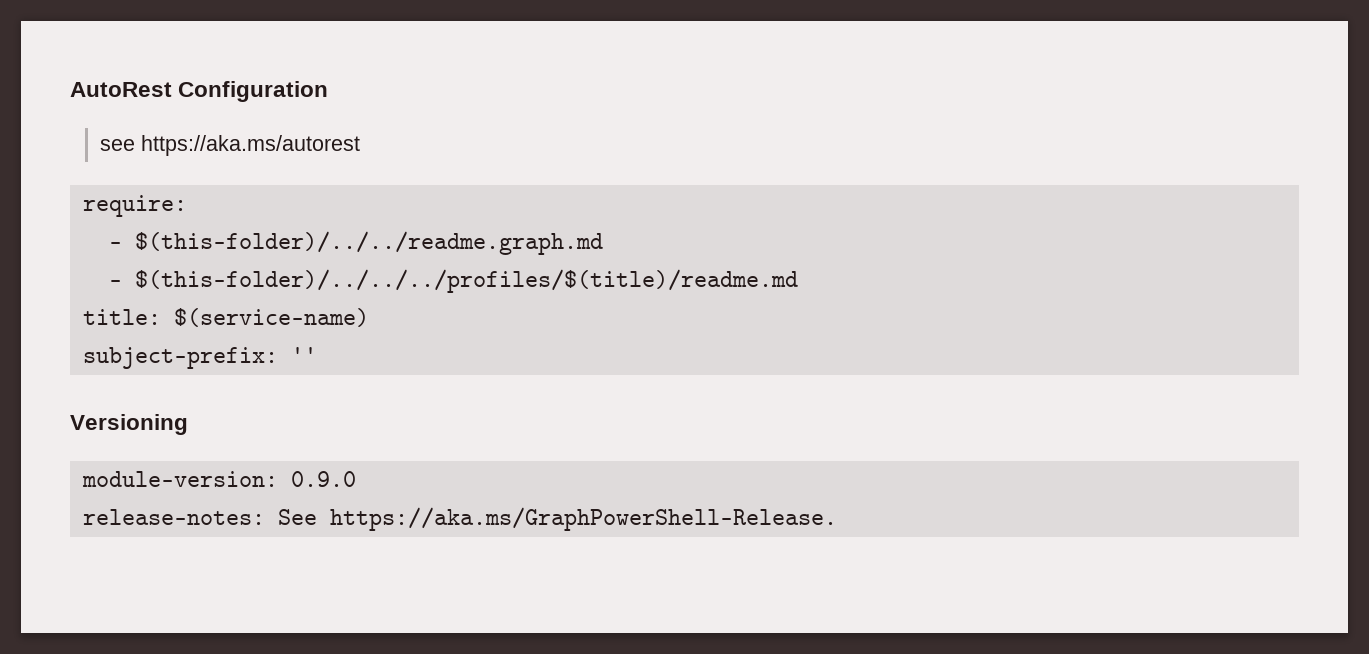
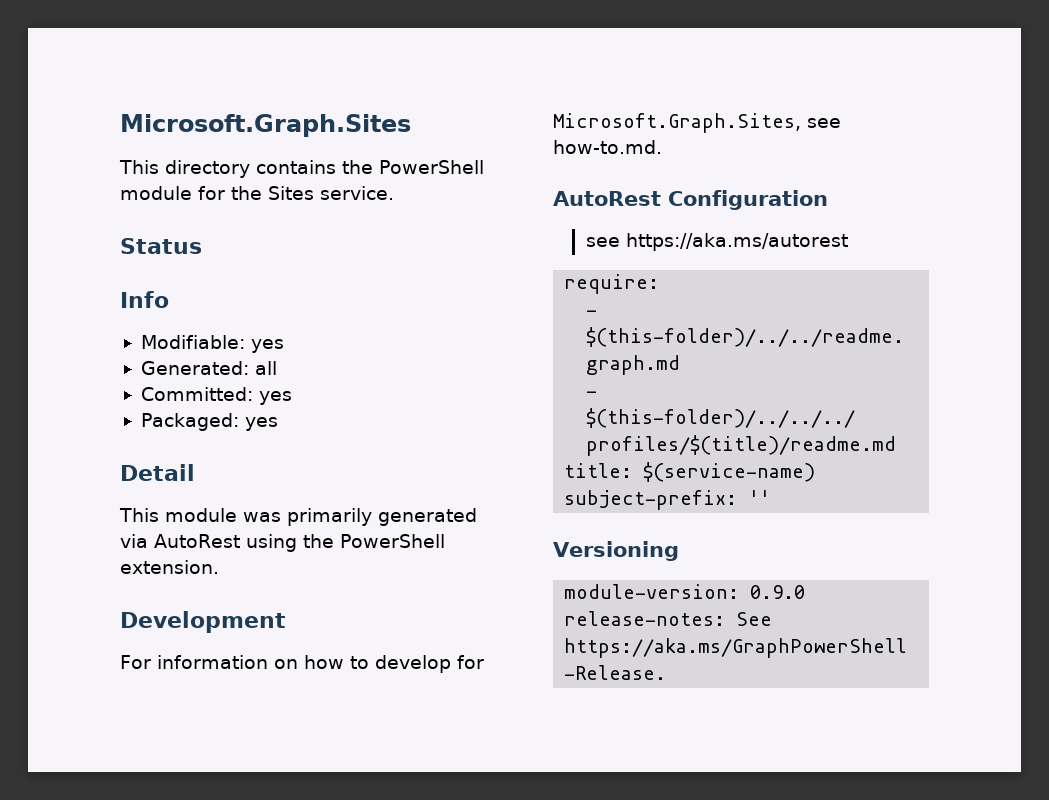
(70, 89) none -> [120,114,411,137] [119,160,484,178] [120,186,394,200] [120,238,202,254] [120,291,169,308] [140,335,284,353] [140,361,277,375] [140,387,292,405] [140,413,278,431] [120,464,195,481] [119,508,477,526] [120,534,445,552] [120,560,219,574] [120,611,286,633] [120,655,484,673] [553,113,841,133] [553,140,662,154] Microsoft.Graph.Sites // This directory contains the PowerShell module for the Sites service. // Status // Info // Modifiable: yes // Generated: all // Committed: yes // Packaged: yes // Detail // This module was primarily generated via AutoRest using the PowerShell extension. // Development // For information on how to develop for Microsoft.Graph.Sites, see how-to.md. //

